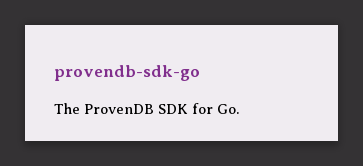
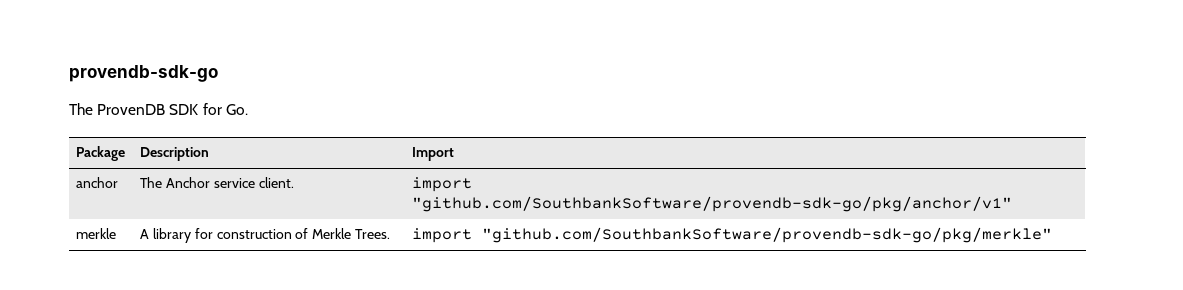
(239, 109) none -> [76,146,126,161] [140,147,210,161] [412,147,455,161] [76,177,119,188] [140,177,294,188] [412,177,473,192] [412,196,1013,212] [76,228,117,239] [140,228,390,243] [412,227,1053,243] // Package | Description | Import // anchor | The Anchor service client. | import "github.com/SouthbankSoftware/provendb-sdk-go/pkg/anchor/v1" // merkle | A library for construction of Merkle Trees. | import "github.com/SouthbankSoftware/provendb-sdk-go/pkg/merkle"

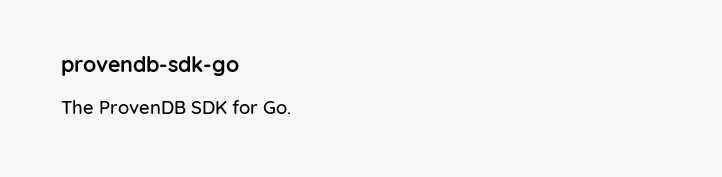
[76,146,126,161] [140,147,210,161] [412,147,455,161] [76,177,119,188] [140,177,294,188] [412,177,473,192] [412,196,1013,212] [76,228,117,239] [140,228,390,243] [412,227,1053,243] // Package | Description | Import // anchor | The Anchor service client. | import "github.com/SouthbankSoftware/provendb-sdk-go/pkg/anchor/v1" // merkle | A library for construction of Merkle Trees. | import "github.com/SouthbankSoftware/provendb-sdk-go/pkg/merkle" -> (291, 107) none

